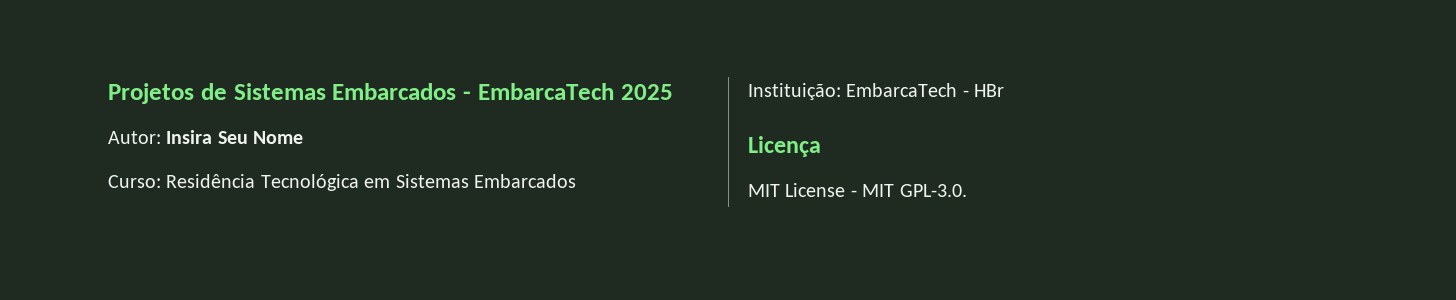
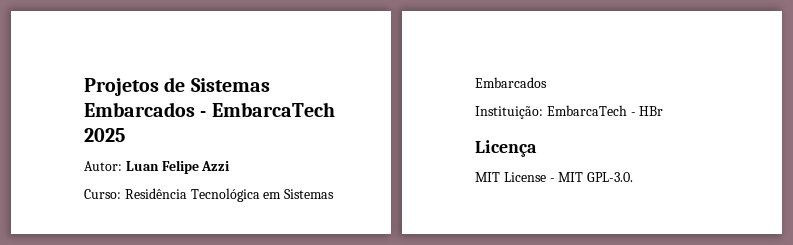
[166,130,304,144] Insira Seu Nome -> [125,160,231,174] Luan Felipe Azzi

